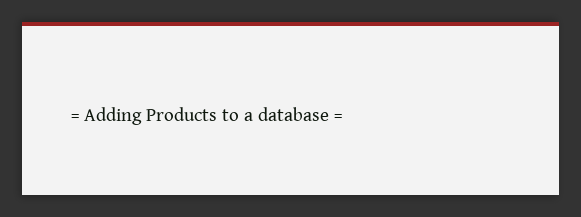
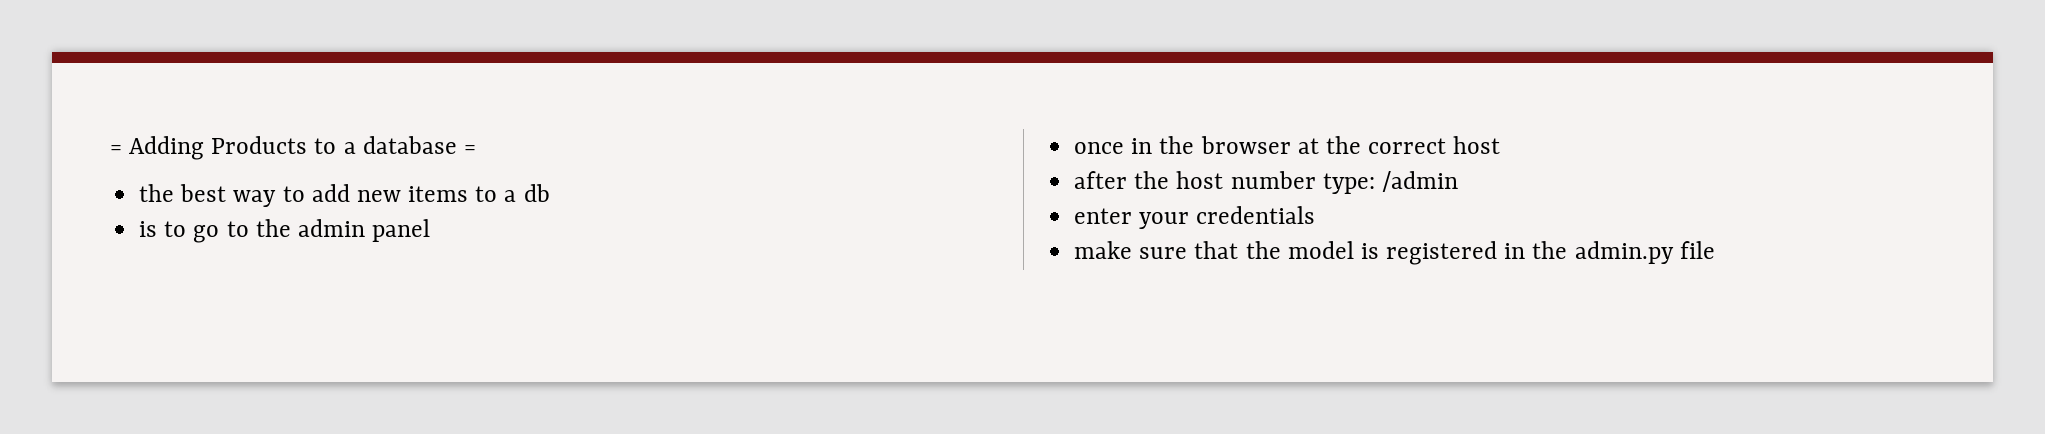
(342, 117) none -> [139,184,550,207] [139,219,431,243] [1074,136,1501,154] [1074,171,1458,194] [1074,206,1316,229] [1074,241,1715,265] // the best way to add new items to a db // is to go to the admin panel // once in the browser at the correct host // after the host number type: /admin // enter your credentials // make sure that the model is registered in the admin.py file

